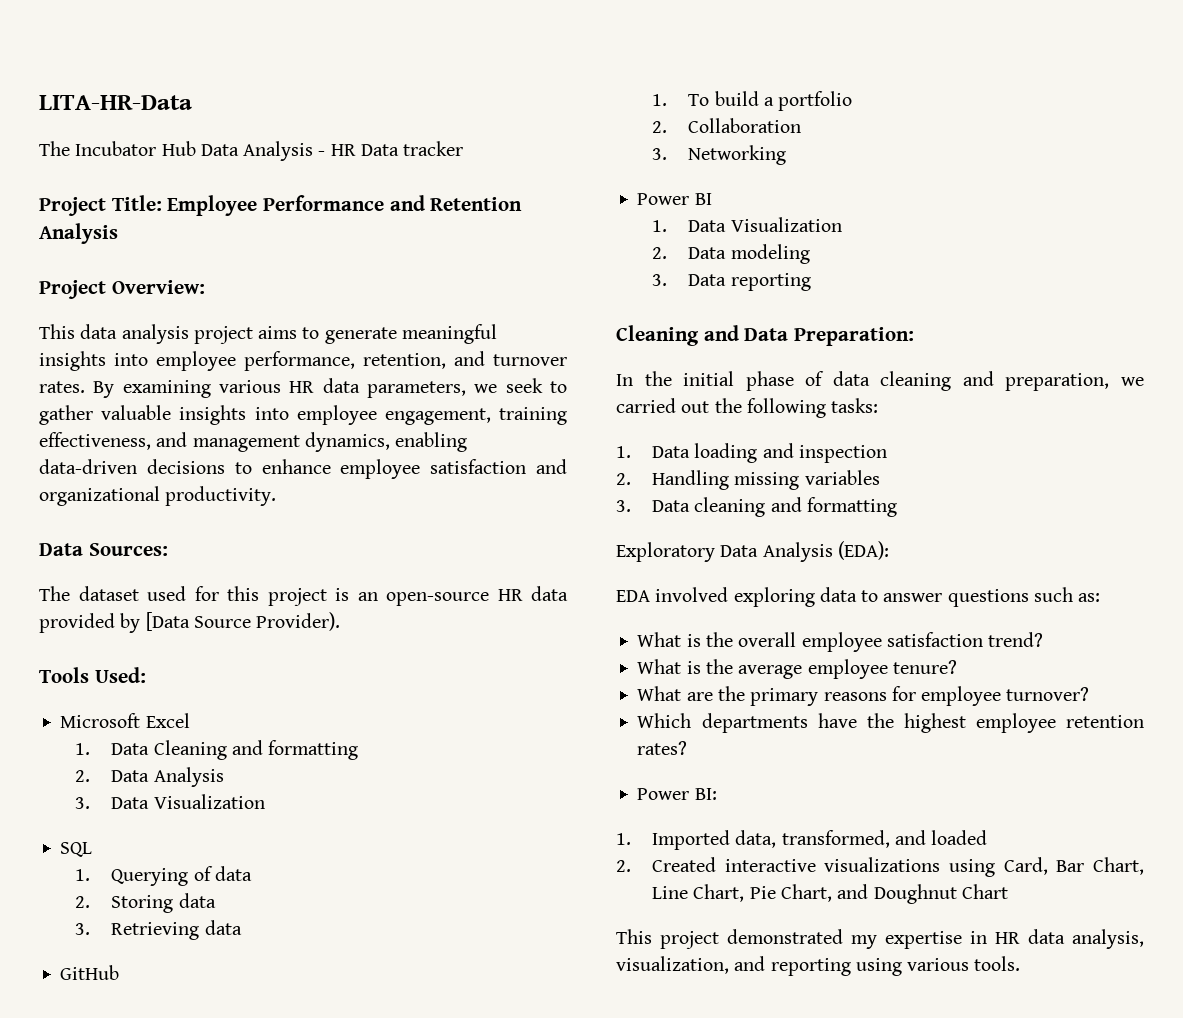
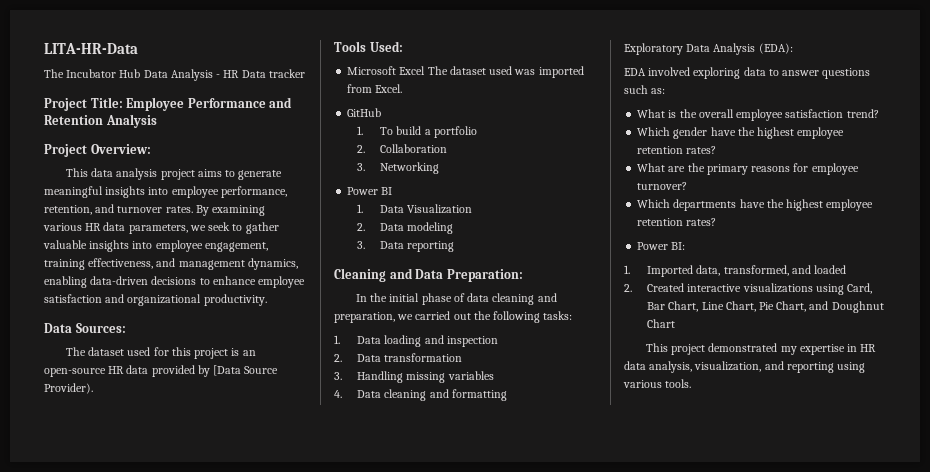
[75,740,359,760] [75,767,224,787] [75,794,265,809] [60,842,93,857] [75,866,252,886] [75,893,216,913] [75,920,242,940] // 1. Data Cleaning and formatting // 2. Data Analysis // 3. Data Visualization // SQL // 1. Querying of data // 2. Storing data // 3. Retrieving data -> [427,66,584,78] [347,84,403,93] The dataset used was imported from Excel.
(631, 479) none -> [357,353,463,362] [334,372,342,380] Data transformation // 3.
[616,500,631,512] 3. -> [334,390,342,398] 4.
[637,659,957,679] What is the average employee tenure? -> [637,127,845,139] [637,146,717,154] Which gender have the highest employee retention rates?

